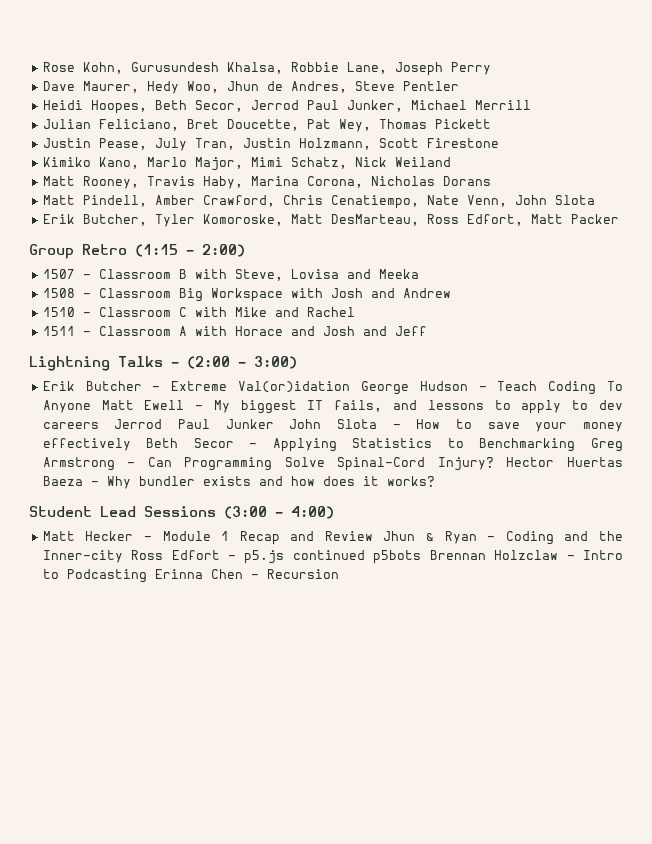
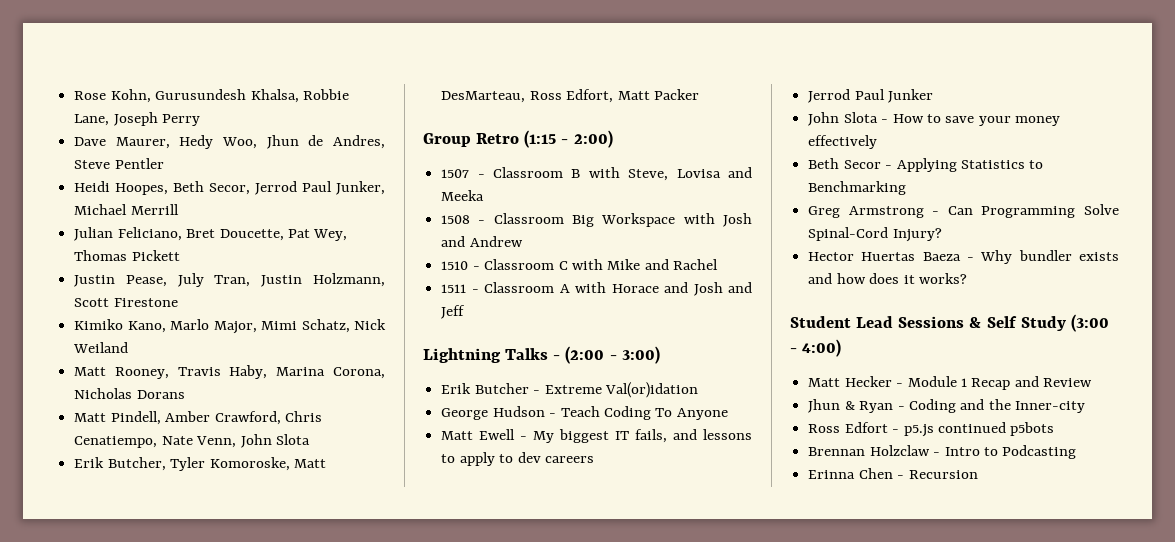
(351, 387) none -> (698, 390) //
(91, 406) none -> (728, 414) //
(99, 425) none -> (594, 459) //
(274, 424) none -> (934, 96) //
(131, 444) none -> (878, 142) //
(576, 445) none -> (907, 188) //
(494, 464) none -> (942, 235) //
(216, 511) none -> [969,316,1066,331] & Self Study
(373, 536) none -> (1093, 382) //
(123, 556) none -> (1086, 407) //
(422, 557) none -> (1055, 429) //
(147, 576) none -> (1077, 452) //

